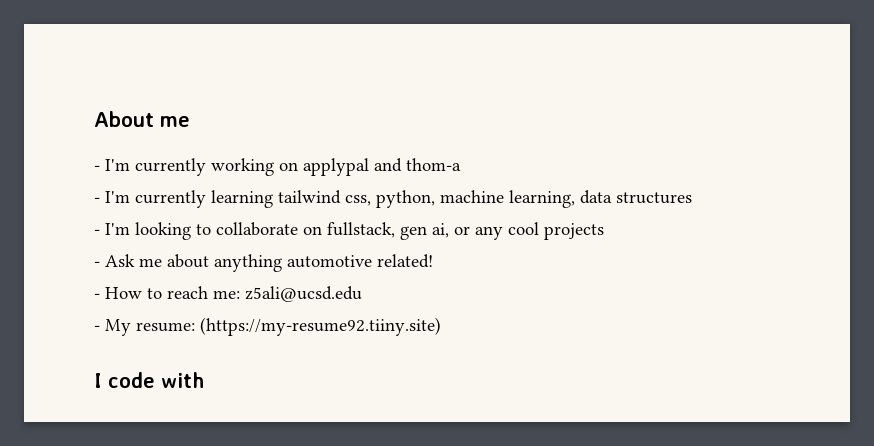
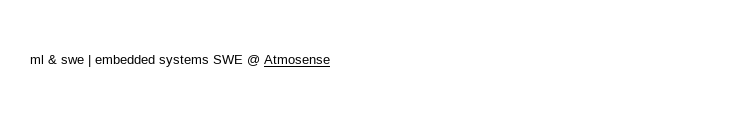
[94,111,190,127] [94,158,461,176] [94,190,692,208] [94,222,604,240] [94,254,433,272] [94,286,362,302] [94,317,441,336] [94,372,204,388] About me // - I'm currently working on applypal and thom-a // - I'm currently learning tailwind css, python, machine learning, data structures // - I'm looking to collaborate on fullstack, gen ai, or any cool projects // - Ask me about anything automotive related! // - How to reach me: z5ali@ucsd.edu // - My resume: (https://my-resume92.tiiny.site) // I code with -> [30,55,330,67] ml & swe | embedded systems SWE @ Atmosense

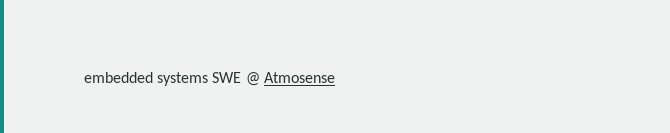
[30,55,91,67] ml & swe | -> (84, 77) none

